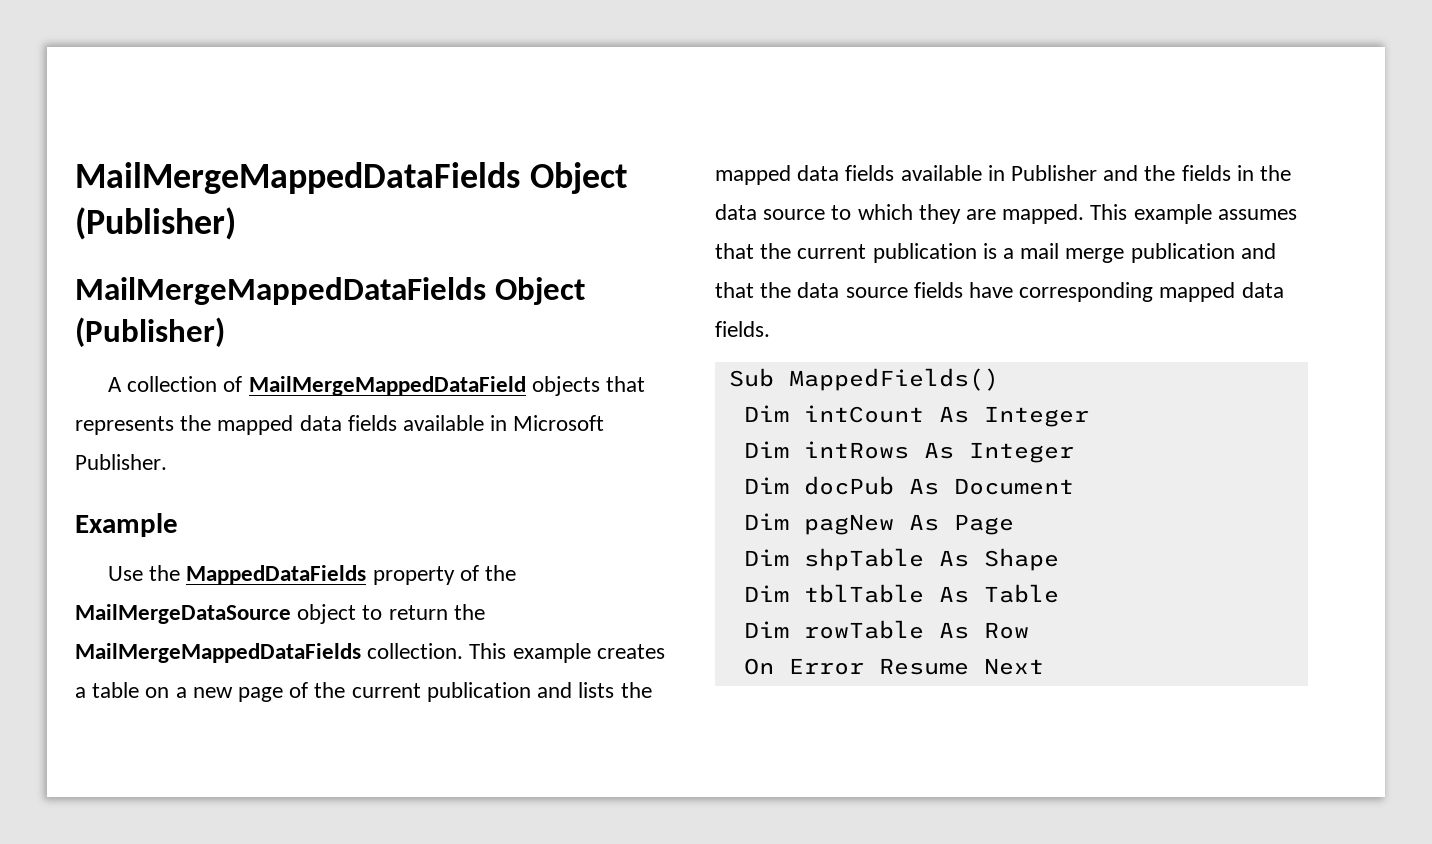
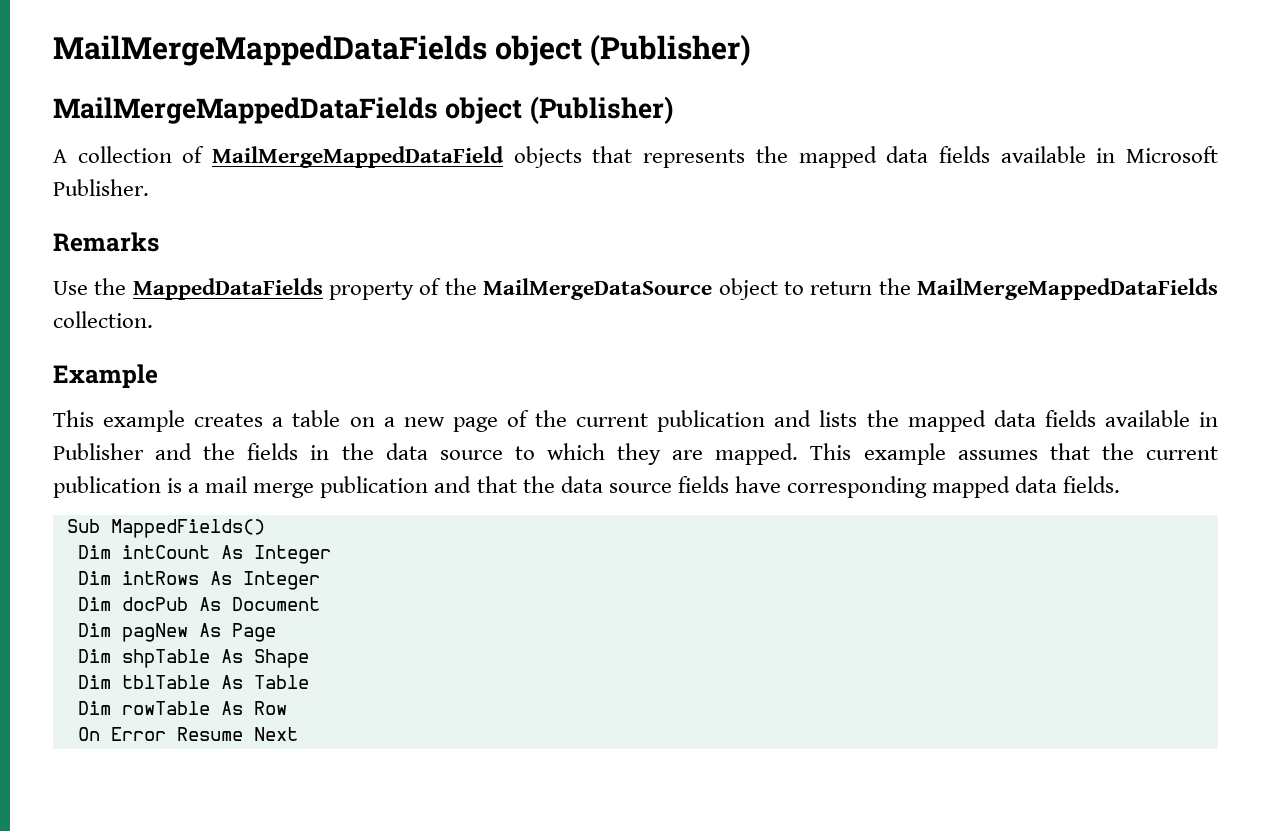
[75,162,627,194] MailMergeMappedDataFields Object -> [53,35,583,66] MailMergeMappedDataFields object
[494,277,585,305] Object -> [445,97,523,124] object
[75,513,178,537] Example -> [53,232,159,252] Remarks
(464, 651) none -> [53,364,158,388] // Example //

